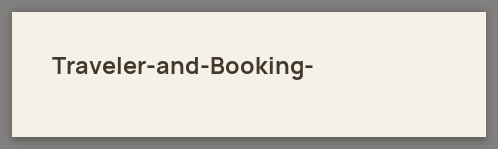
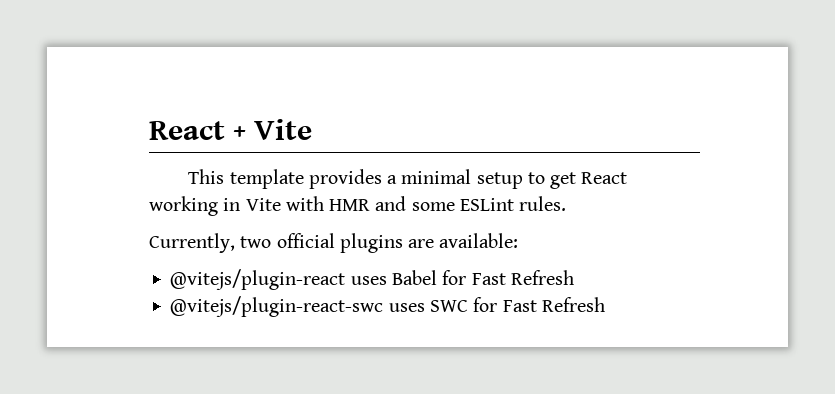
[52,57,314,80] Traveler-and-Booking- -> [149,119,313,140] [188,169,628,189] [149,196,567,216] [149,233,519,253] [170,269,574,290] [170,296,605,317] React + Vite // This template provides a minimal setup to get React working in Vite with HMR and some ESLint rules. // Currently, two official plugins are available: // @vitejs/plugin-react uses Babel for Fast Refresh // @vitejs/plugin-react-swc uses SWC for Fast Refresh

